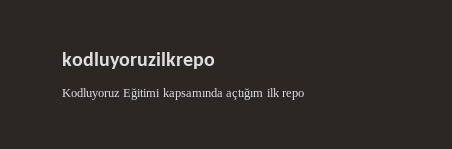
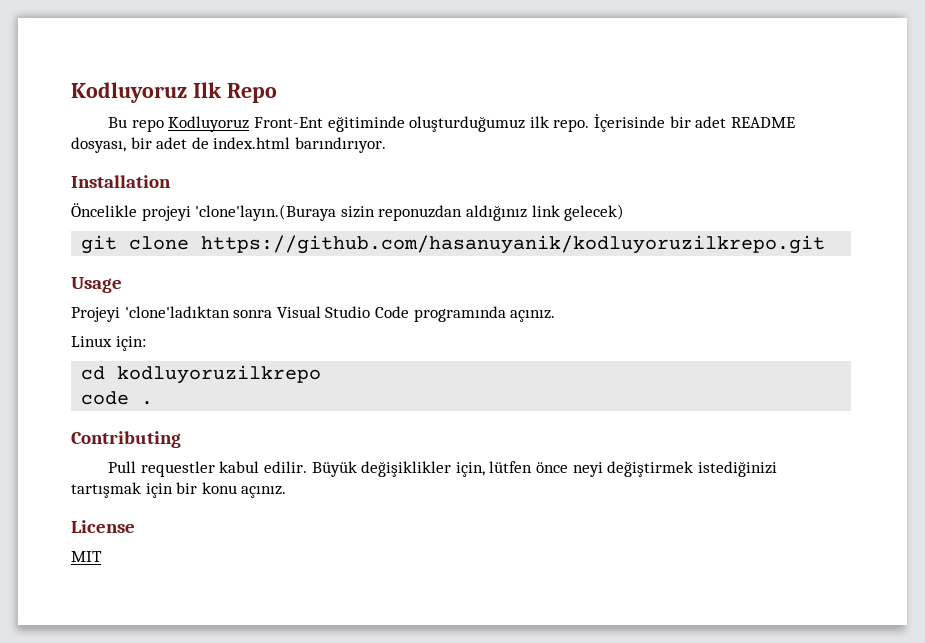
[62,52,215,69] [62,88,304,100] kodluyoruzilkrepo // Kodluyoruz Eğitimi kapsamında açtığım ilk repo -> [71,82,277,103] [108,114,795,132] [71,137,386,153] [71,175,171,188] [71,203,625,221] [81,235,826,254] [71,277,122,293] [71,306,556,322] [71,336,146,351] [81,365,322,384] [81,391,154,405] [71,431,181,448] [108,461,777,477] [71,482,287,498] [71,520,135,533] [71,551,102,562] Kodluyoruz Ilk Repo // Bu repo Kodluyoruz Front-Ent eğitiminde oluşturduğumuz ilk repo. İçerisinde bir adet README dosyası, bir adet de index.html barındırıyor. // Installation // Öncelikle projeyi 'clone'layın.(Buraya sizin reponuzdan aldığınız link gelecek) // git clone https://github.com/hasanuyanik/kodluyoruzilkrepo.git // Usage // Projeyi 'clone'ladıktan sonra Visual Studio Code programında açınız. // Linux için: // cd kodluyoruzilkrepo // code . // Contributing // Pull requestler kabul edilir. Büyük değişiklikler için, lütfen önce neyi değiştirmek istediğinizi tartışmak için bir konu açınız. // License // MIT

